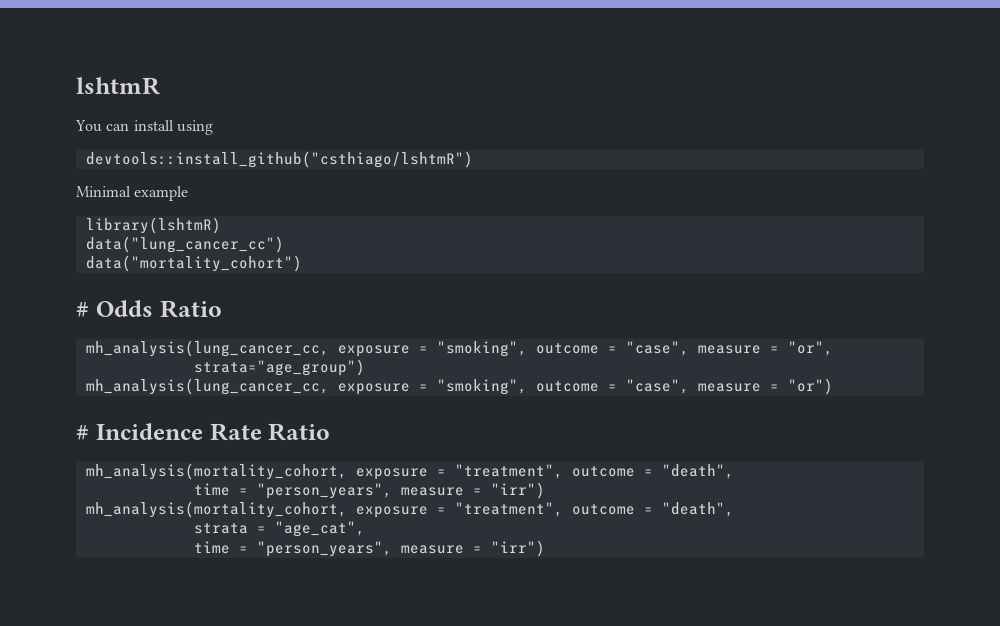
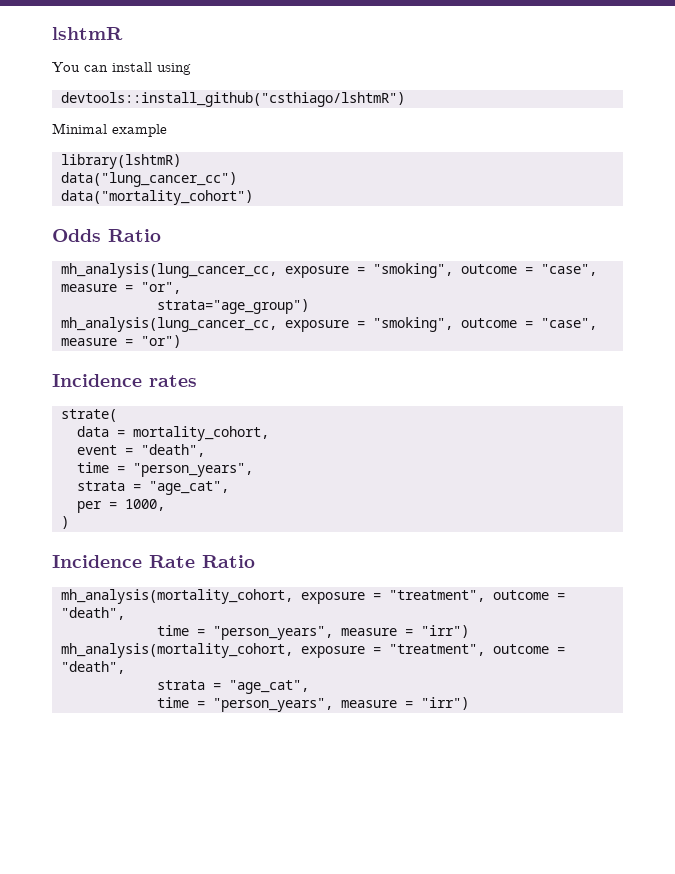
[76,302,89,317] # -> (253, 197) none
[76,425,89,440] # -> [52,374,197,387] [60,409,117,422] [76,426,269,441] [76,444,205,457] [76,462,253,477] [76,481,229,495] [76,499,165,513] [60,516,69,529] Incidence rates // strate( // data = mortality_cohort, // event = "death", // time = "person_years", // strata = "age_cat", // per = 1000, // ) //

